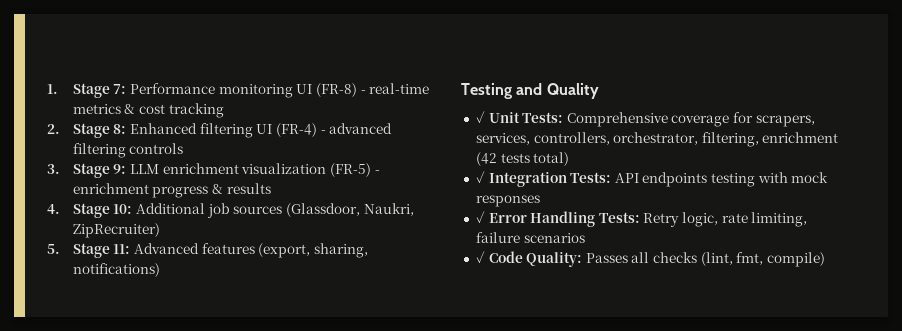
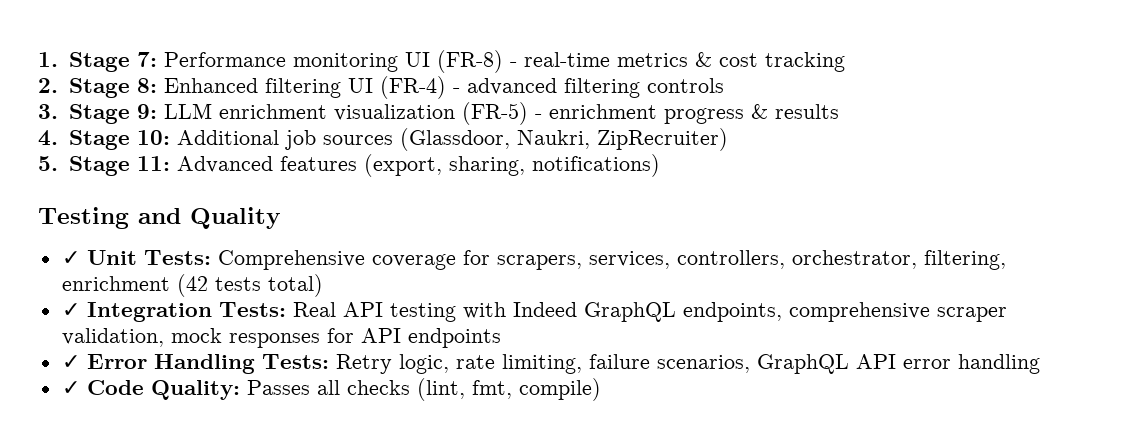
[614,172,829,187] [475,195,540,207] API endpoints testing with mock responses -> [292,302,1007,322] [61,328,501,348] Real API testing with Indeed GraphQL endpoints, comprehensive scraper validation, mock responses for API endpoints
[523,233,585,243] scenarios -> [656,354,1040,374] scenarios, GraphQL API error handling

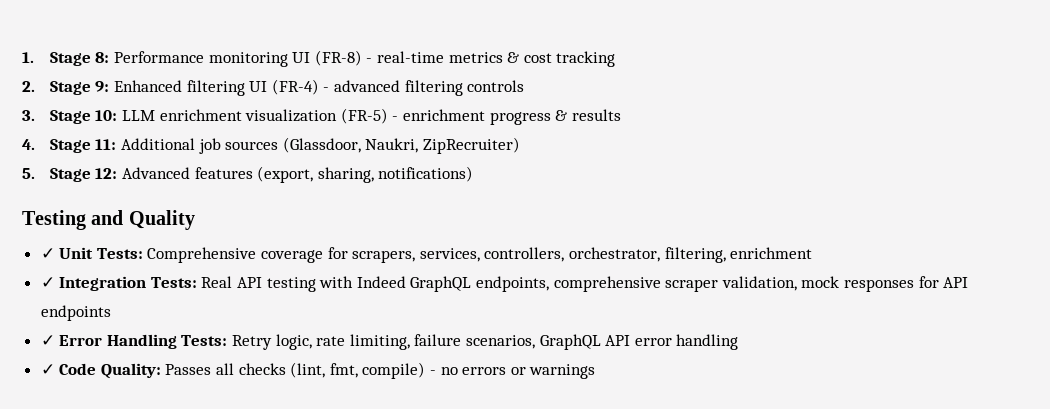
[136,52,157,67] 7: -> [95,52,110,63] 8:
[136,78,157,93] 8: -> [95,81,110,92] 9:
[136,104,157,119] 9: -> [95,110,118,121] 10:
[136,130,170,145] 10: -> [95,139,117,150] 11:
[136,156,170,171] 11: -> [95,168,118,179] 12:
[176,274,323,297] (42 tests total) -> (813, 253) none
(601, 389) none -> [430,364,596,379] - no errors or warnings

